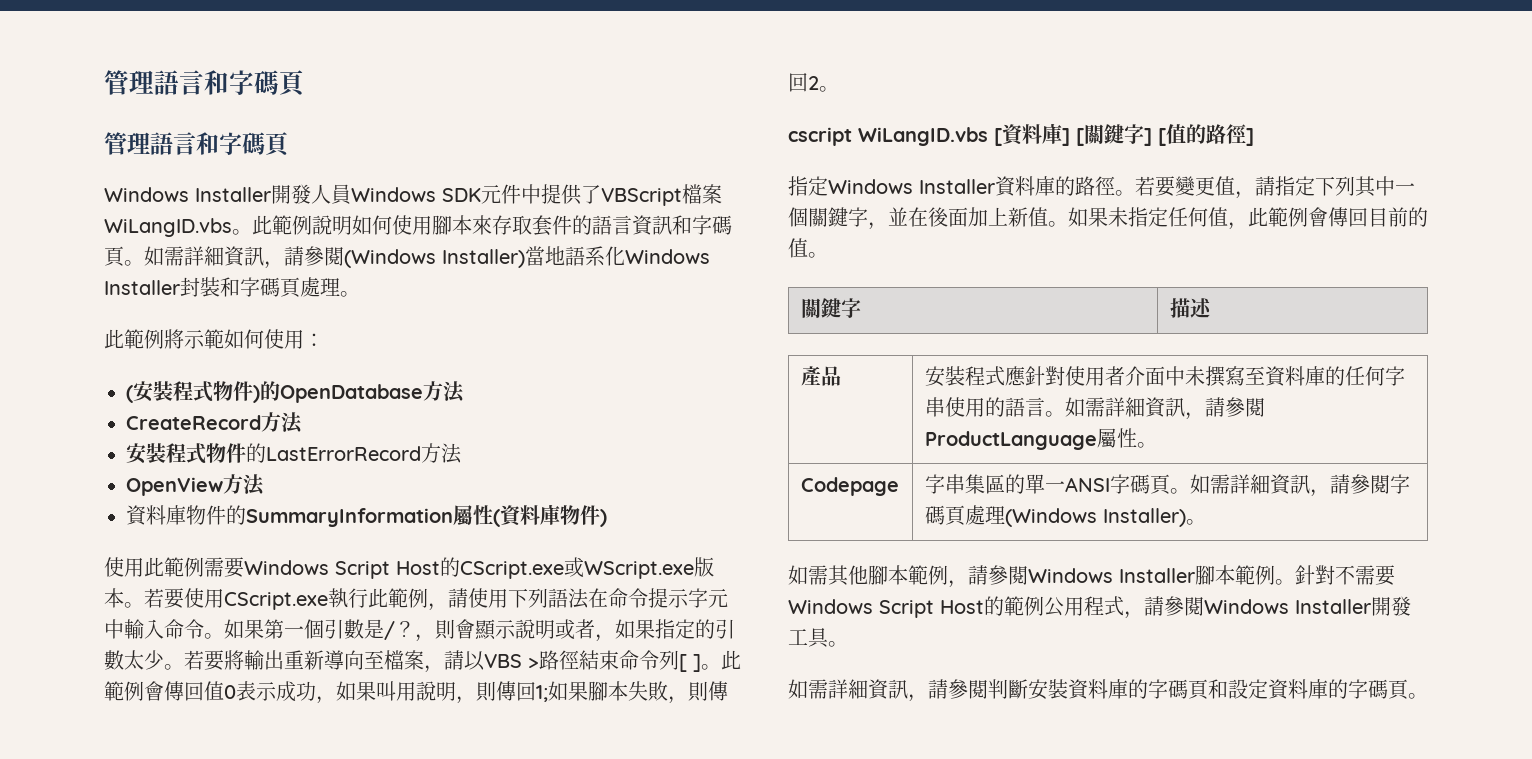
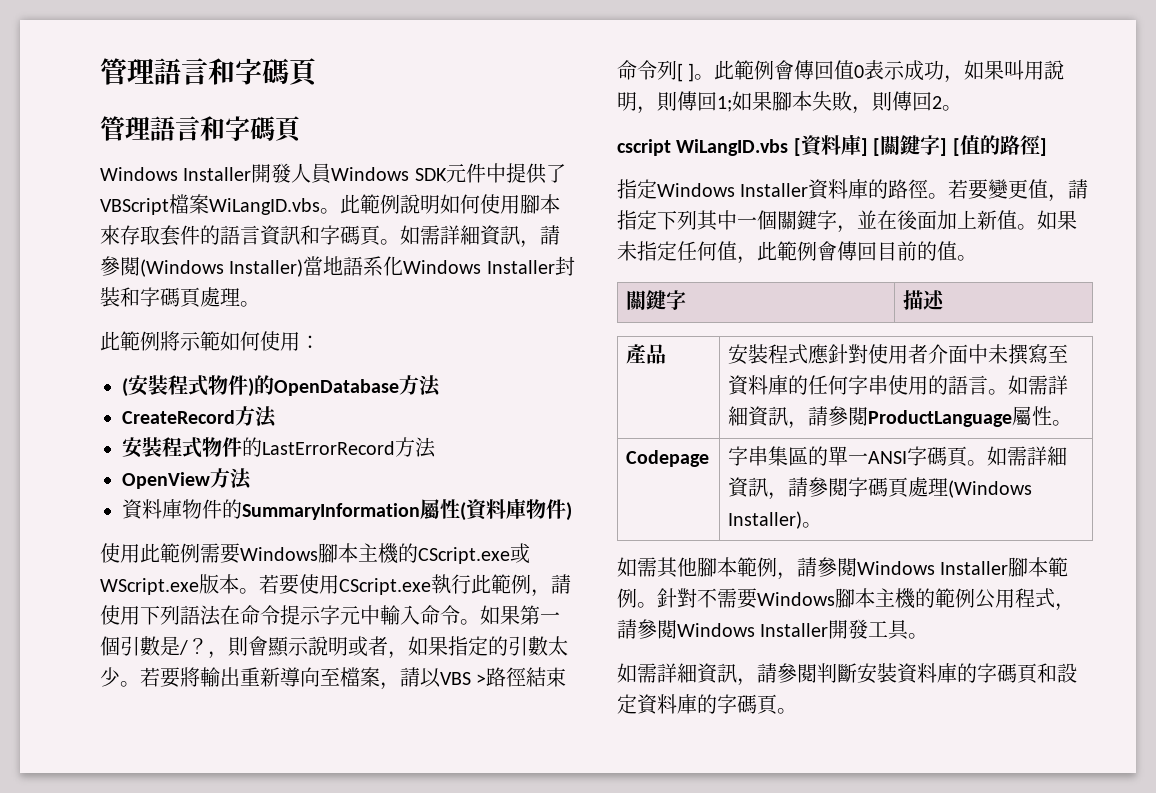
[335,561,440,579] Script Host -> [318,543,399,564] 腳本主機
[879,600,984,618] Script Host -> [835,588,916,609] 腳本主機

